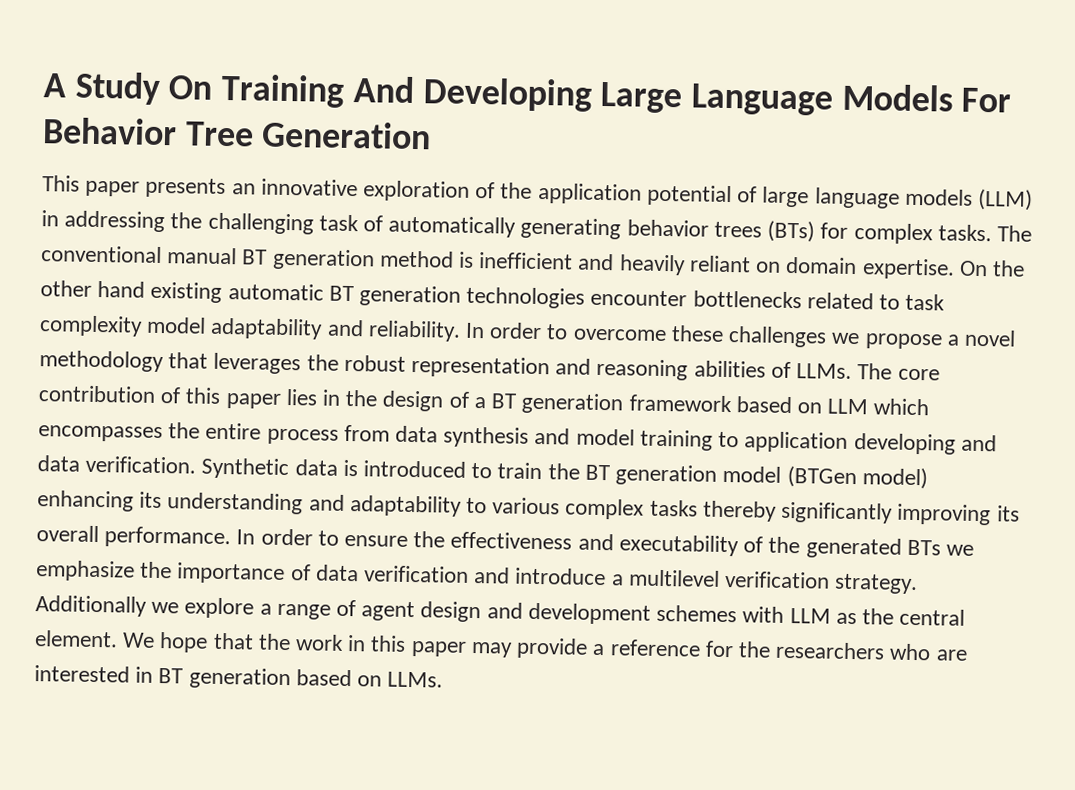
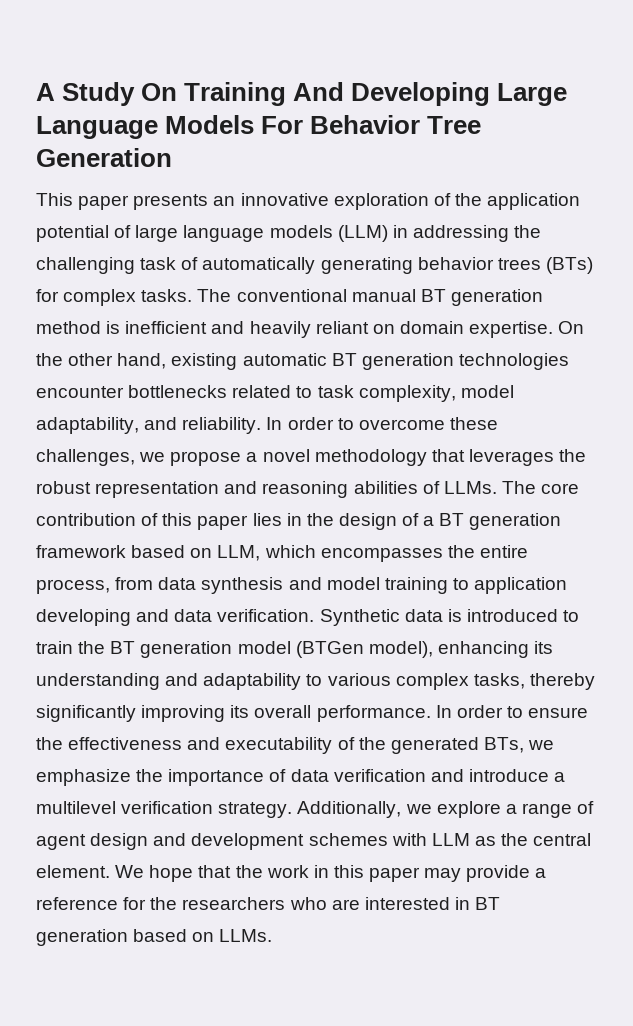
[97,281,146,298] hand -> [117,353,167,369] hand,
[39,315,324,340] complexity model adaptability -> [358,385,514,402] [36,417,139,434] complexity, model adaptability,
[728,326,828,348] challenges -> [36,449,135,466] challenges,
[827,398,869,415] LLM -> [217,545,261,561] LLM,
[266,428,339,445] process -> [36,579,110,594] process,
[861,467,928,490] model) -> [368,641,433,658] model),
[649,499,698,517] tasks -> [473,673,525,689] tasks,
[906,539,941,556] BTs -> [483,737,524,753] BTs,
[35,595,147,617] Additionally -> [297,801,402,818] Additionally,

